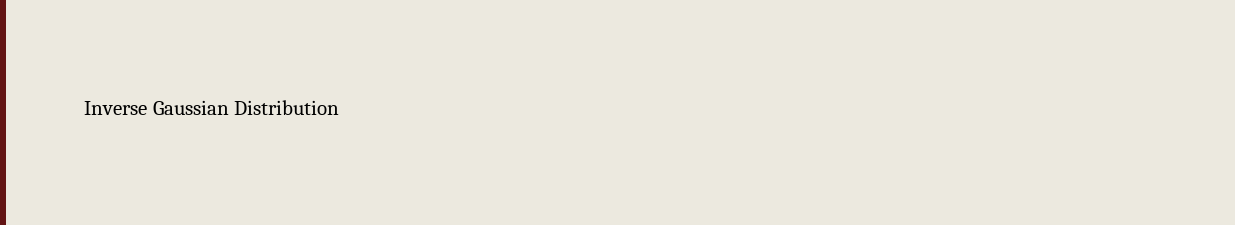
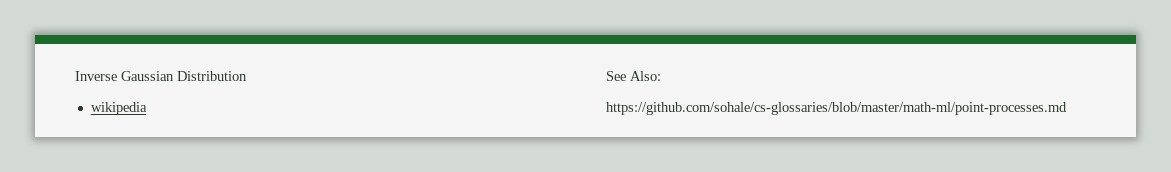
(340, 107) none -> [90,102,147,115] [606,71,661,81] [606,102,1067,115] // wikipedia // See Also: // https://github.com/sohale/cs-glossaries/blob/master/math-ml/point-processes.md

